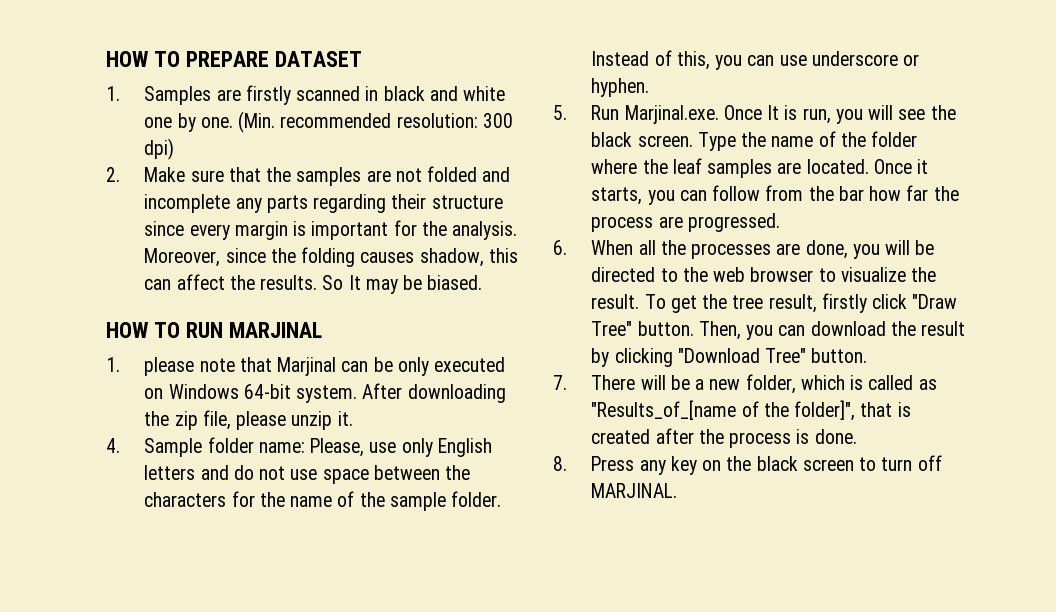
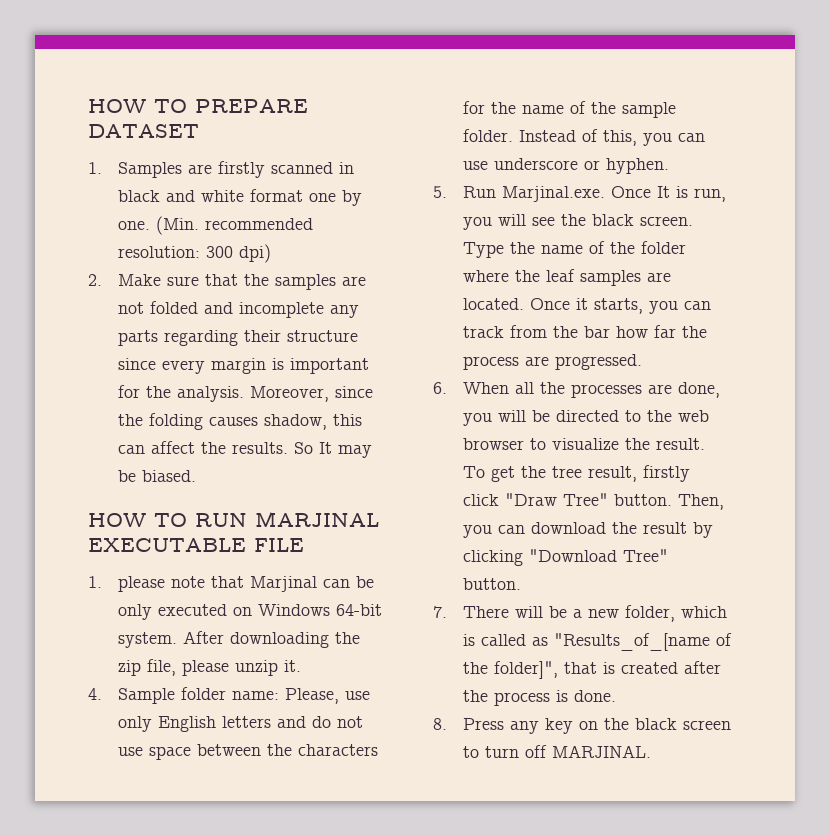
(506, 93) none -> [250,189,304,202] format
(322, 330) none -> [88,538,304,552] EXECUTABLE FILE
[712,185,761,201] follow -> [463,326,505,338] track

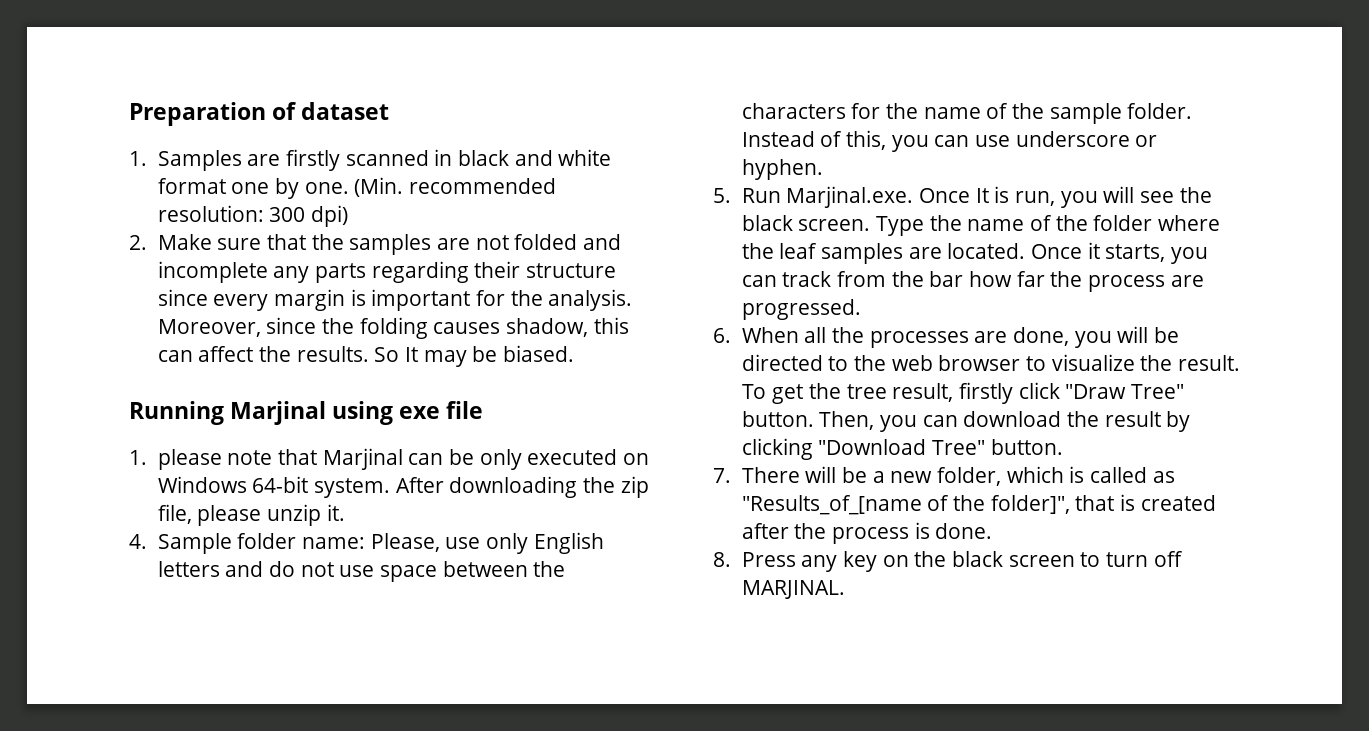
[88,99,308,113] [88,124,199,138] HOW TO PREPARE DATASET -> [129,102,390,126] Preparation of dataset
[88,511,379,527] [88,538,304,552] HOW TO RUN MARJINAL EXECUTABLE FILE -> [129,401,484,425] Running Marjinal using exe file

